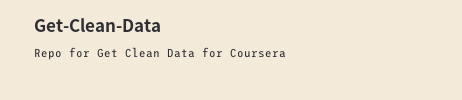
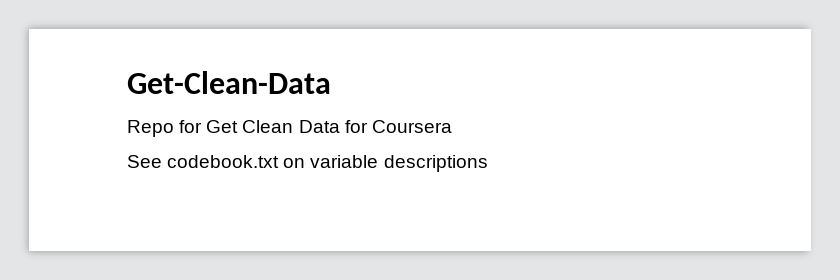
(286, 53) none -> [127,155,488,172] // See codebook.txt on variable descriptions

